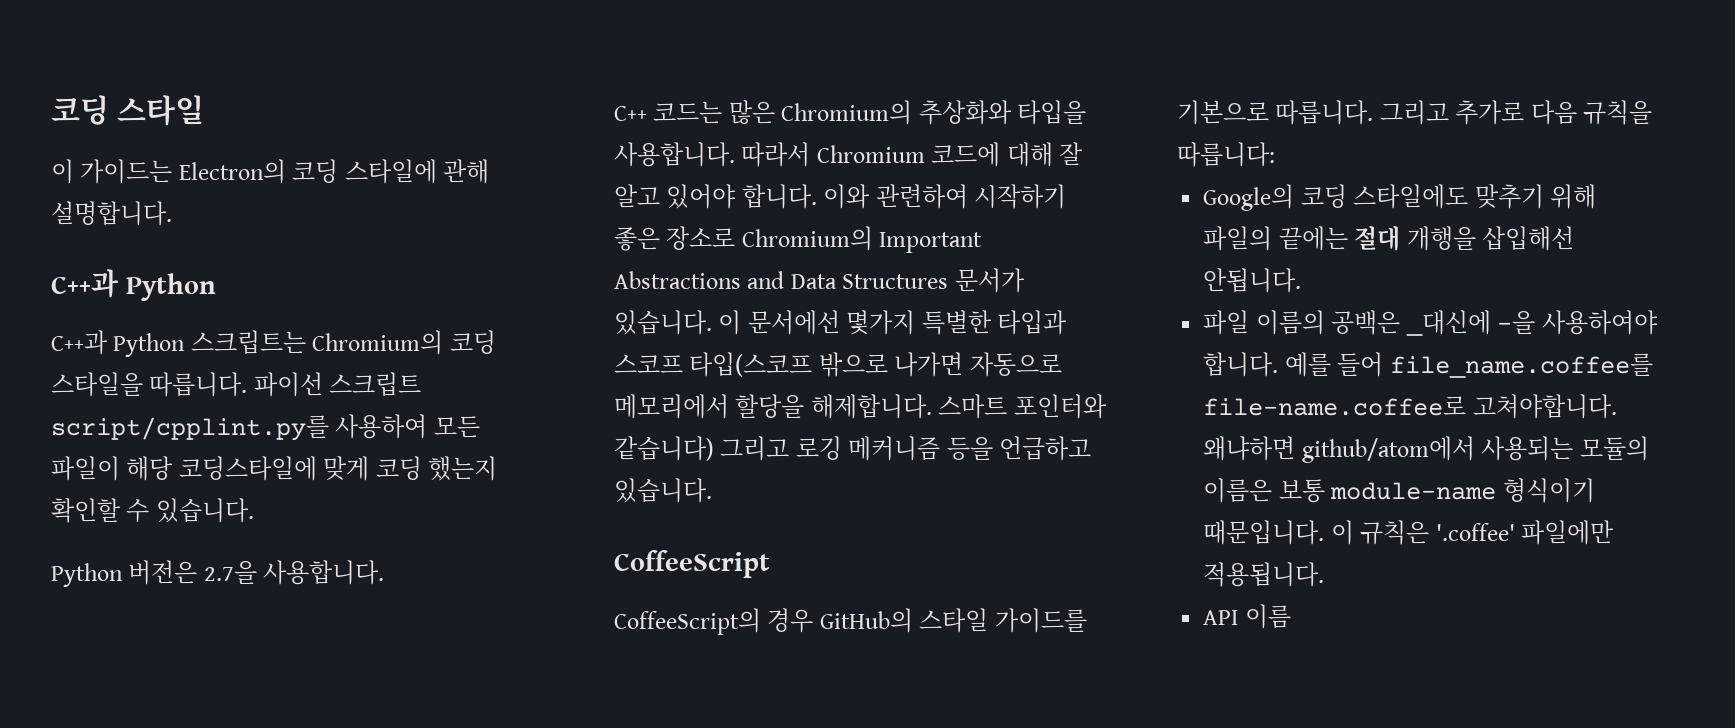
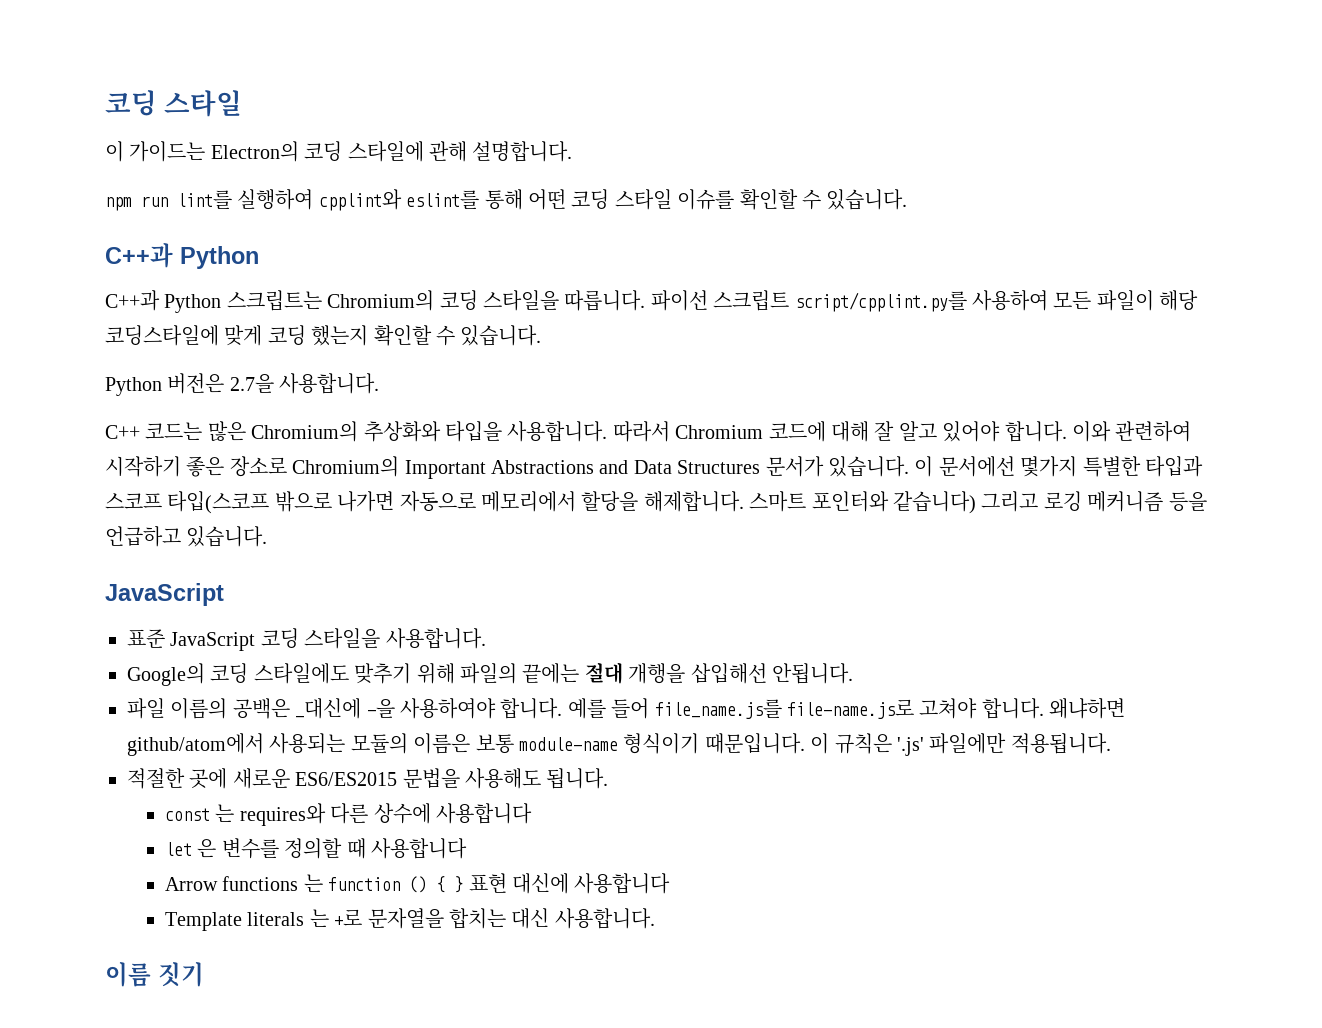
(172, 213) none -> [105,189,908,211] // npm run lint를 실행하여 cpplint와 eslint를 통해 어떤 코딩 스타일 이슈를 확인할 수 있습니다.
[614,550,770,578] [614,608,1087,635] [1177,100,1653,125] [1177,142,1275,167] CoffeeScript // CoffeeScript의 경우 GitHub의 스타일 가이드를 기본으로 따릅니다. 그리고 추가로 다음 규칙을 따릅니다: -> [105,583,224,606] [127,628,486,651] JavaScript // 표준 JavaScript 코딩 스타일을 사용합니다.
[1389,353,1653,378] [1203,394,1617,419] file_name.coffee를 file-name.coffee로 고쳐야합니다. -> [654,698,1044,719] file_name.js를 file-name.js로 고쳐야 합니다.
[1435,523,1515,541] '.coffee' -> [896,737,924,756] '.js'
[1203,604,1291,629] API 이름 -> [127,768,609,789] [165,803,533,826] [165,838,468,859] [165,873,671,894] [165,908,655,931] [105,962,204,987] 적절한 곳에 새로운 ES6/ES2015 문법을 사용해도 됩니다. // const 는 requires와 다른 상수에 사용합니다 // let 은 변수를 정의할 때 사용합니다 // Arrow functions 는 function () { } 표현 대신에 사용합니다 // Template literals 는 +로 문자열을 합치는 대신 사용합니다. // 이름 짓기

